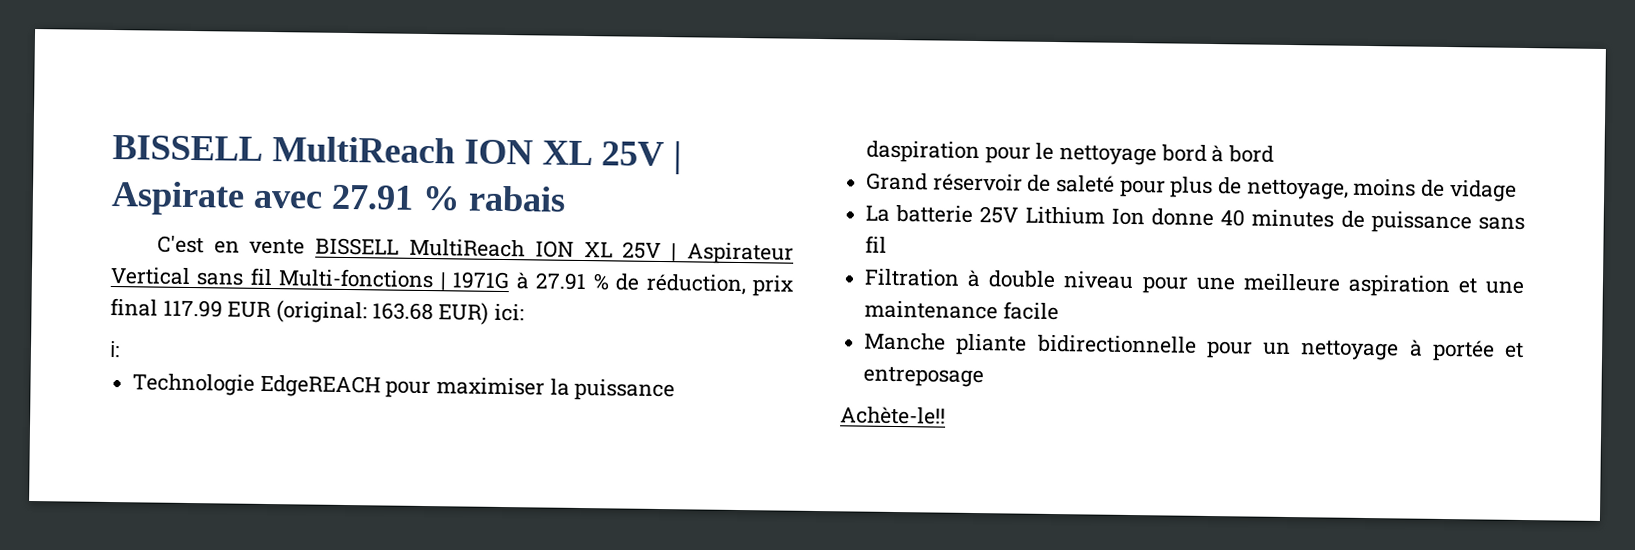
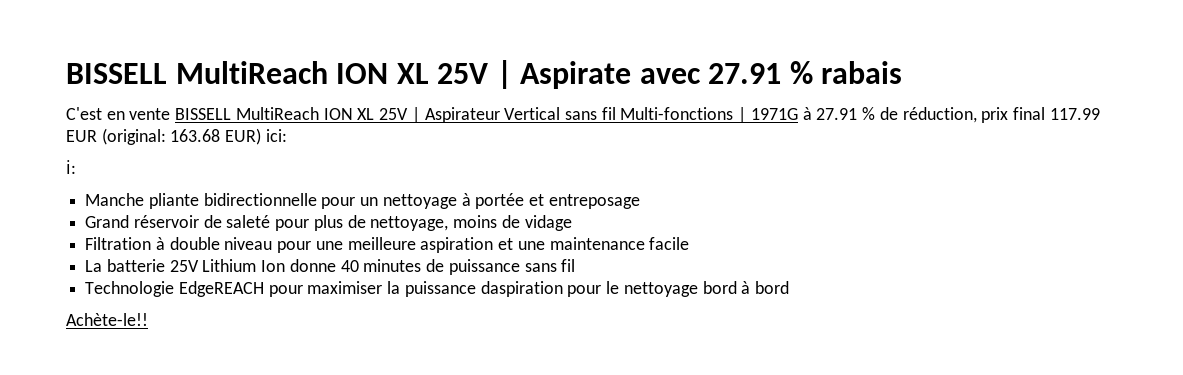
(120, 349) none -> [85,193,640,209] [85,215,572,231] [85,237,690,253] [85,259,576,275] // Manche pliante bidirectionnelle pour un nettoyage à portée et entreposage // Grand réservoir de saleté pour plus de nettoyage, moins de vidage // Filtration à double niveau pour une meilleure aspiration et une maintenance facile // La batterie 25V Lithium Ion donne 40 minutes de puissance sans fil
[866,172,1517,202] [865,204,1525,234] [865,235,888,253] [864,268,1524,298] [864,300,1059,321] [864,332,1524,362] [863,366,985,388] // Grand réservoir de saleté pour plus de nettoyage, moins de vidage // La batterie 25V Lithium Ion donne 40 minutes de puissance sans fil // Filtration à double niveau pour une meilleure aspiration et une maintenance facile // Manche pliante bidirectionnelle pour un nettoyage à portée et entreposage -> (789, 287) none

